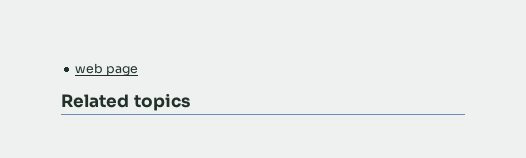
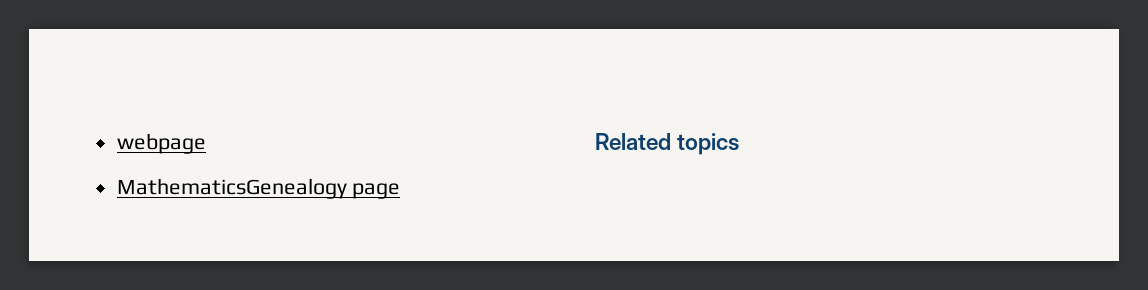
[74,63,103,74] web -> [116,133,206,154] [116,178,347,199] webpage // MathematicsGenealogy

